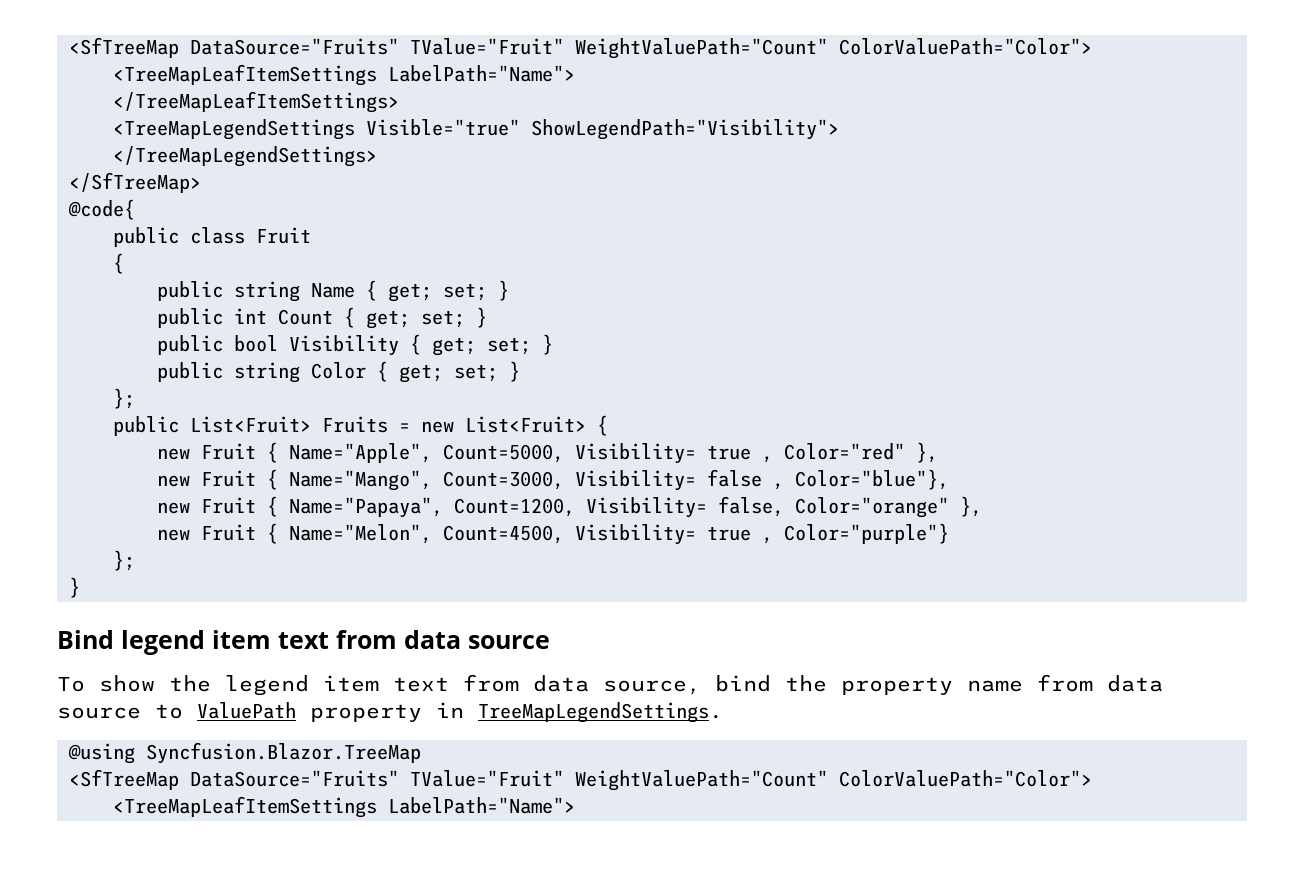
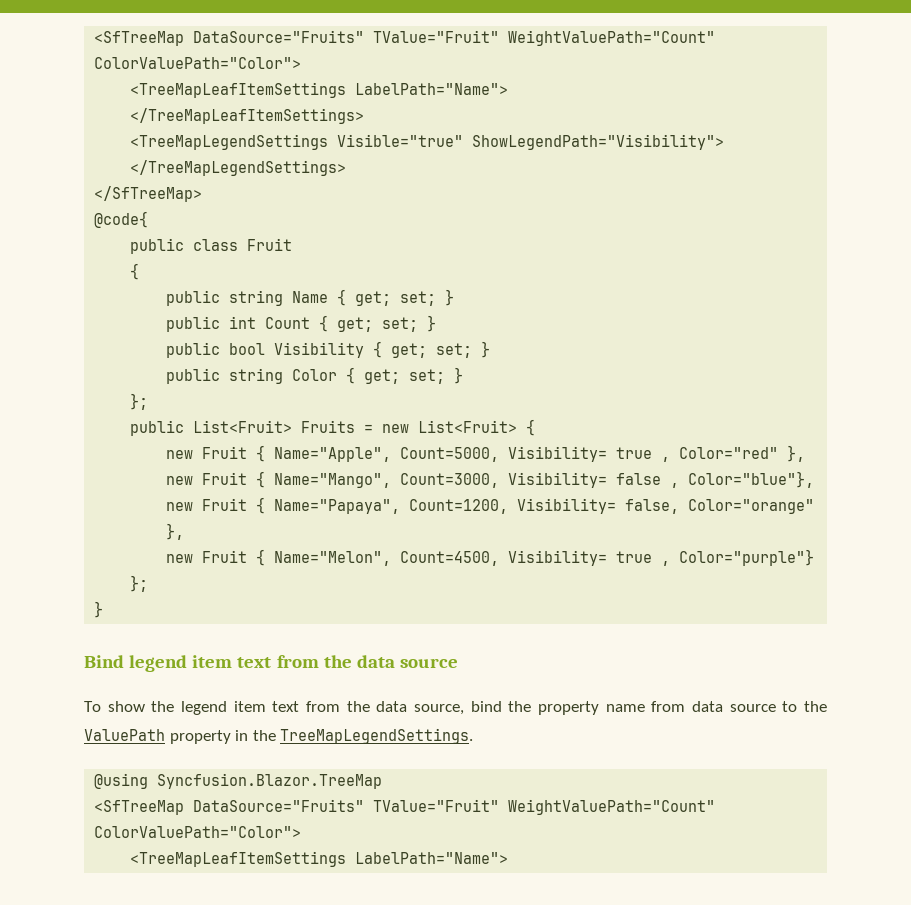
(397, 639) none -> [323,655,352,668] the
(519, 683) none -> [346,701,370,712] the
(183, 711) none -> [803,701,827,712] the
(464, 710) none -> [252,730,276,741] the

